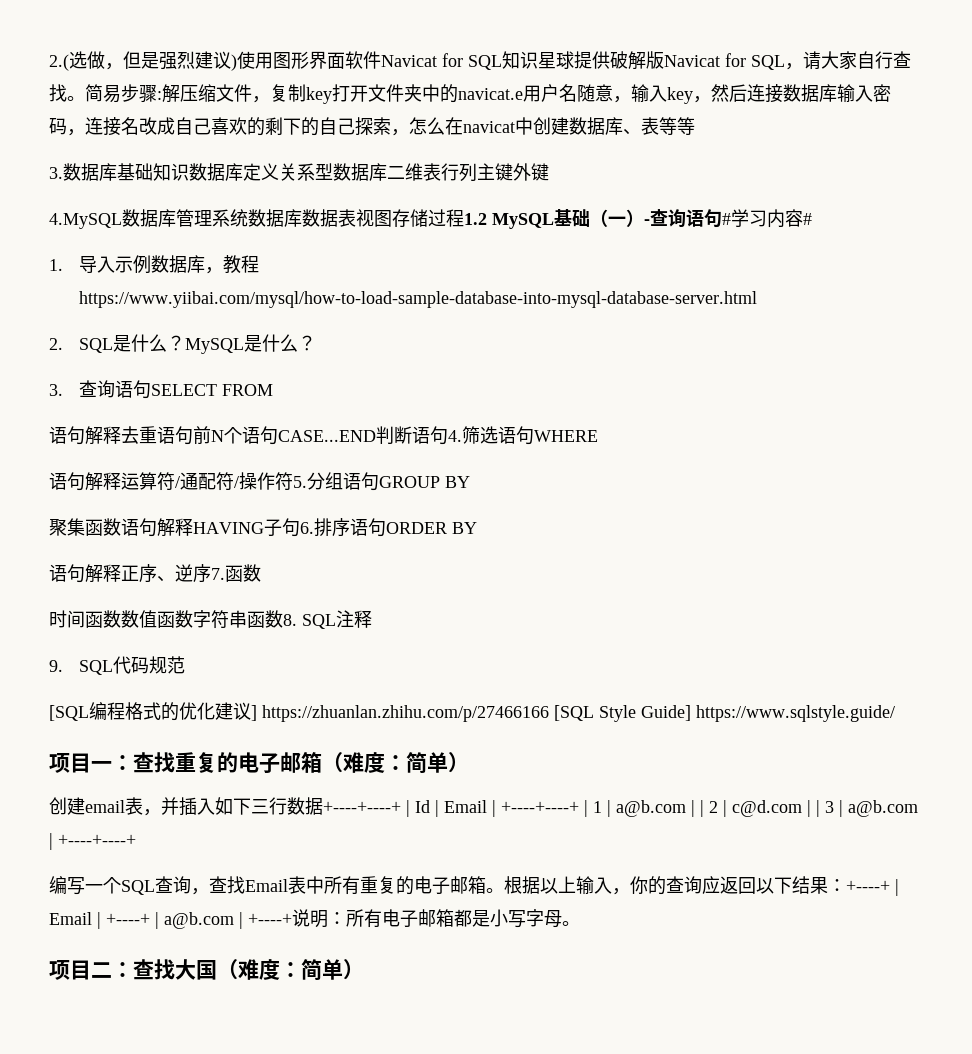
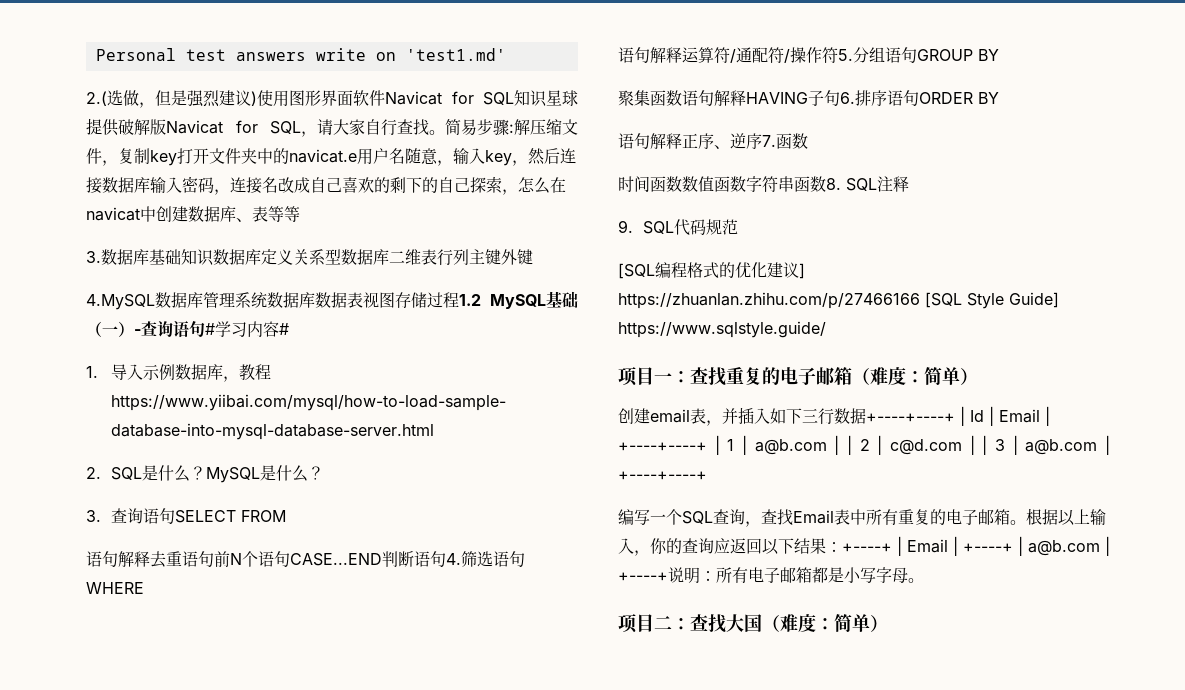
(49, 62) none -> [95,48,506,61] Personal test answers write on 'test1.md' //

